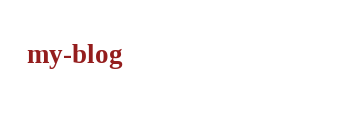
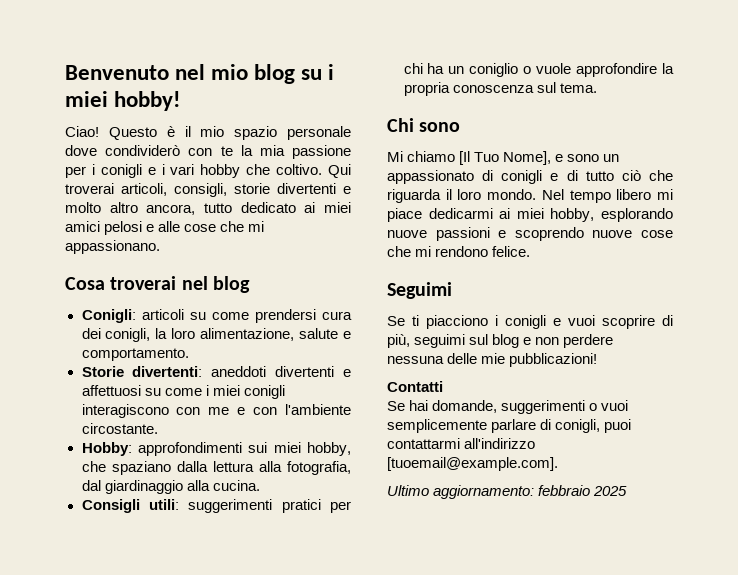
[27,44,123,69] my-blog -> [65,64,335,84] [65,91,181,111] [65,126,352,140] [65,145,351,159] [65,164,351,178] [65,183,351,197] [65,202,351,215] [65,221,265,235] [65,240,160,254] [65,276,251,293] [81,309,352,323] [81,328,351,342] [81,348,189,361] [81,366,351,377] [81,385,285,399] [81,404,351,418] [81,423,158,434] [81,442,351,456] [81,461,351,475] [81,480,260,494] [81,499,351,513] [403,63,674,77] [403,82,597,96] [387,118,461,132] [387,151,620,165] [387,170,673,184] [387,189,673,203] [387,208,673,222] [387,227,673,241] [387,246,531,257] [387,282,452,299] [387,315,673,329] [387,334,614,348] [387,353,598,367] [387,381,443,392] [387,400,629,414] [387,419,632,433] [387,438,536,449] [387,457,558,471] [387,485,628,499] Benvenuto nel mio blog su i miei hobby! // Ciao! Questo è il mio spazio personale dove condividerò con te la mia passione per i conigli e i vari hobby che coltivo. Qui troverai articoli, consigli, storie divertenti e molto altro ancora, tutto dedicato ai miei amici pelosi e alle cose che mi appassionano. // Cosa troverai nel blog // Conigli: articoli su come prendersi cura dei conigli, la loro alimentazione, salute e comportamento. // Storie divertenti: aneddoti divertenti e affettuosi su come i miei conigli interagiscono con me e con l'ambiente circostante. // Hobby: approfondimenti sui miei hobby, che spaziano dalla lettura alla fotografia, dal giardinaggio alla cucina. // Consigli utili: suggerimenti pratici per chi ha un coniglio o vuole approfondire la propria conoscenza sul tema. // Chi sono // Mi chiamo [Il Tuo Nome], e sono un appassionato di conigli e di tutto ciò che riguarda il loro mondo. Nel tempo libero mi piace dedicarmi ai miei hobby, esplorando nuove passioni e scoprendo nuove cose che mi rendono felice. // Seguimi // Se ti piacciono i conigli e vuoi scoprire di più, seguimi sul blog e non perdere nessuna delle mie pubblicazioni! // Contatti // Se hai domande, suggerimenti o vuoi semplicemente parlare di conigli, puoi contattarmi all'indirizzo [tuoemail@example.com]. // Ultimo aggiornamento: febbraio 2025

